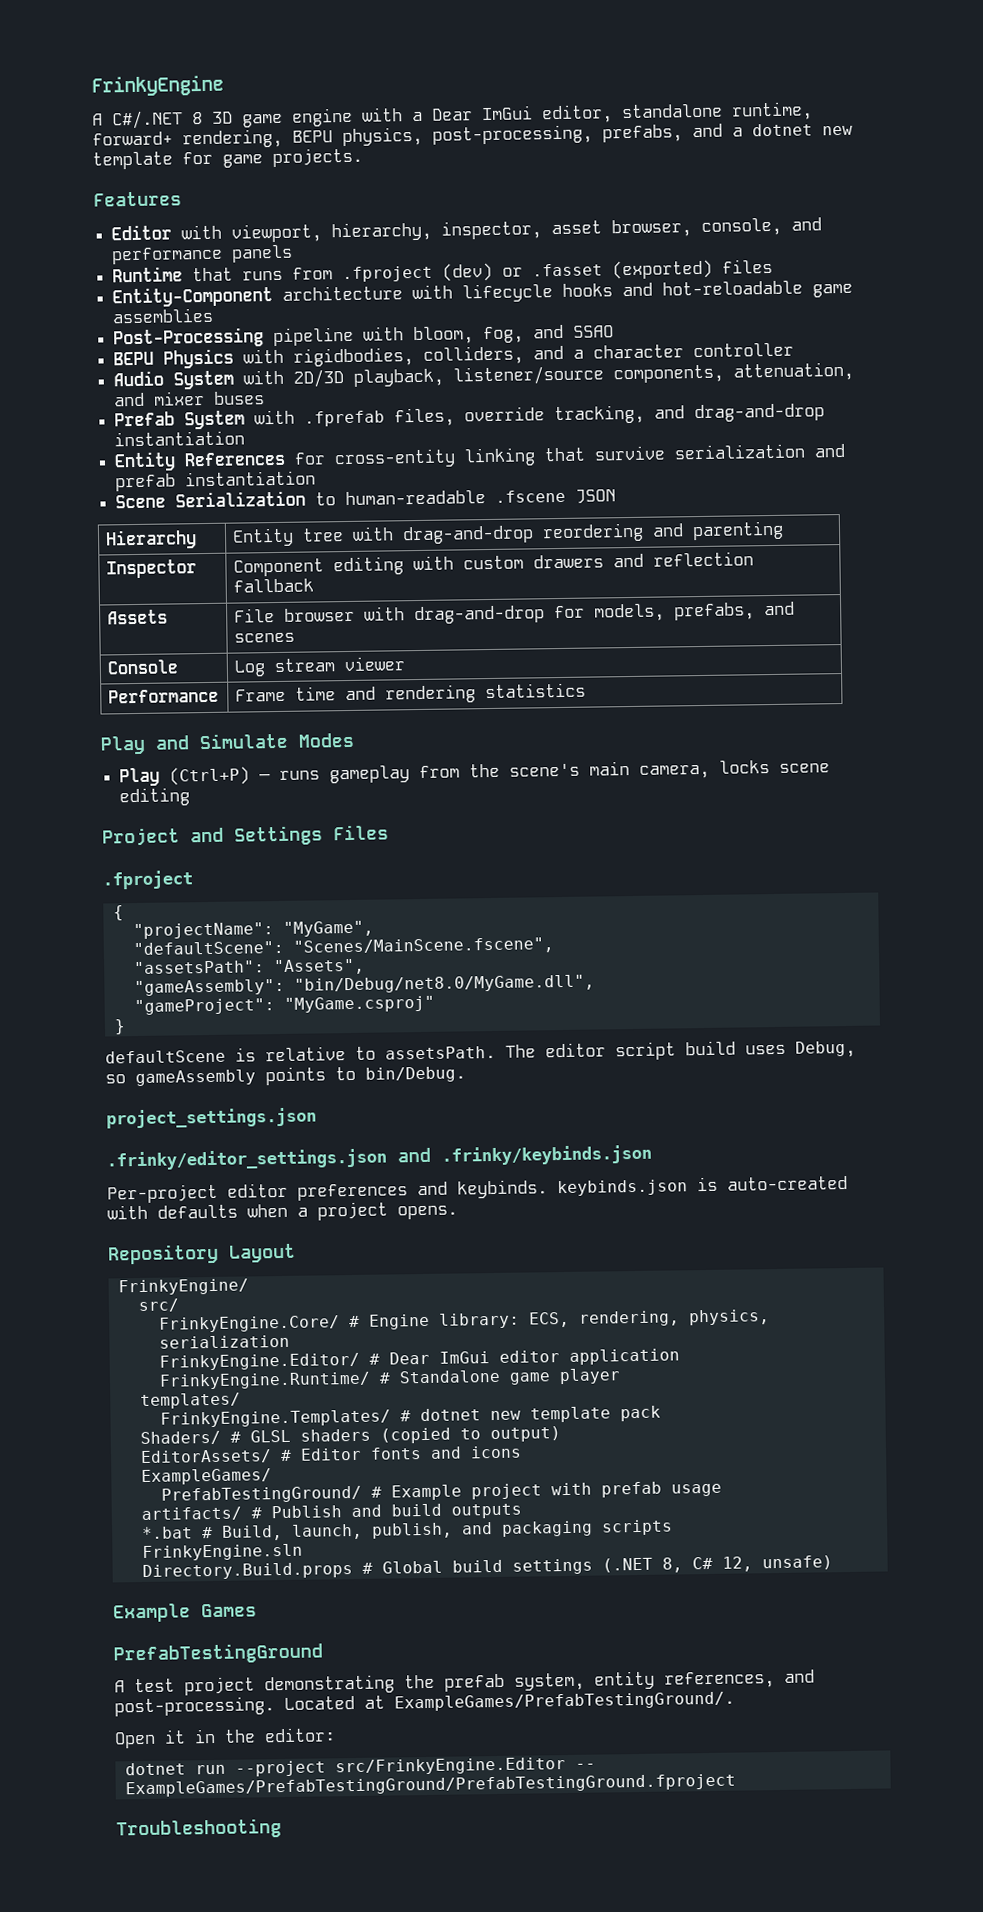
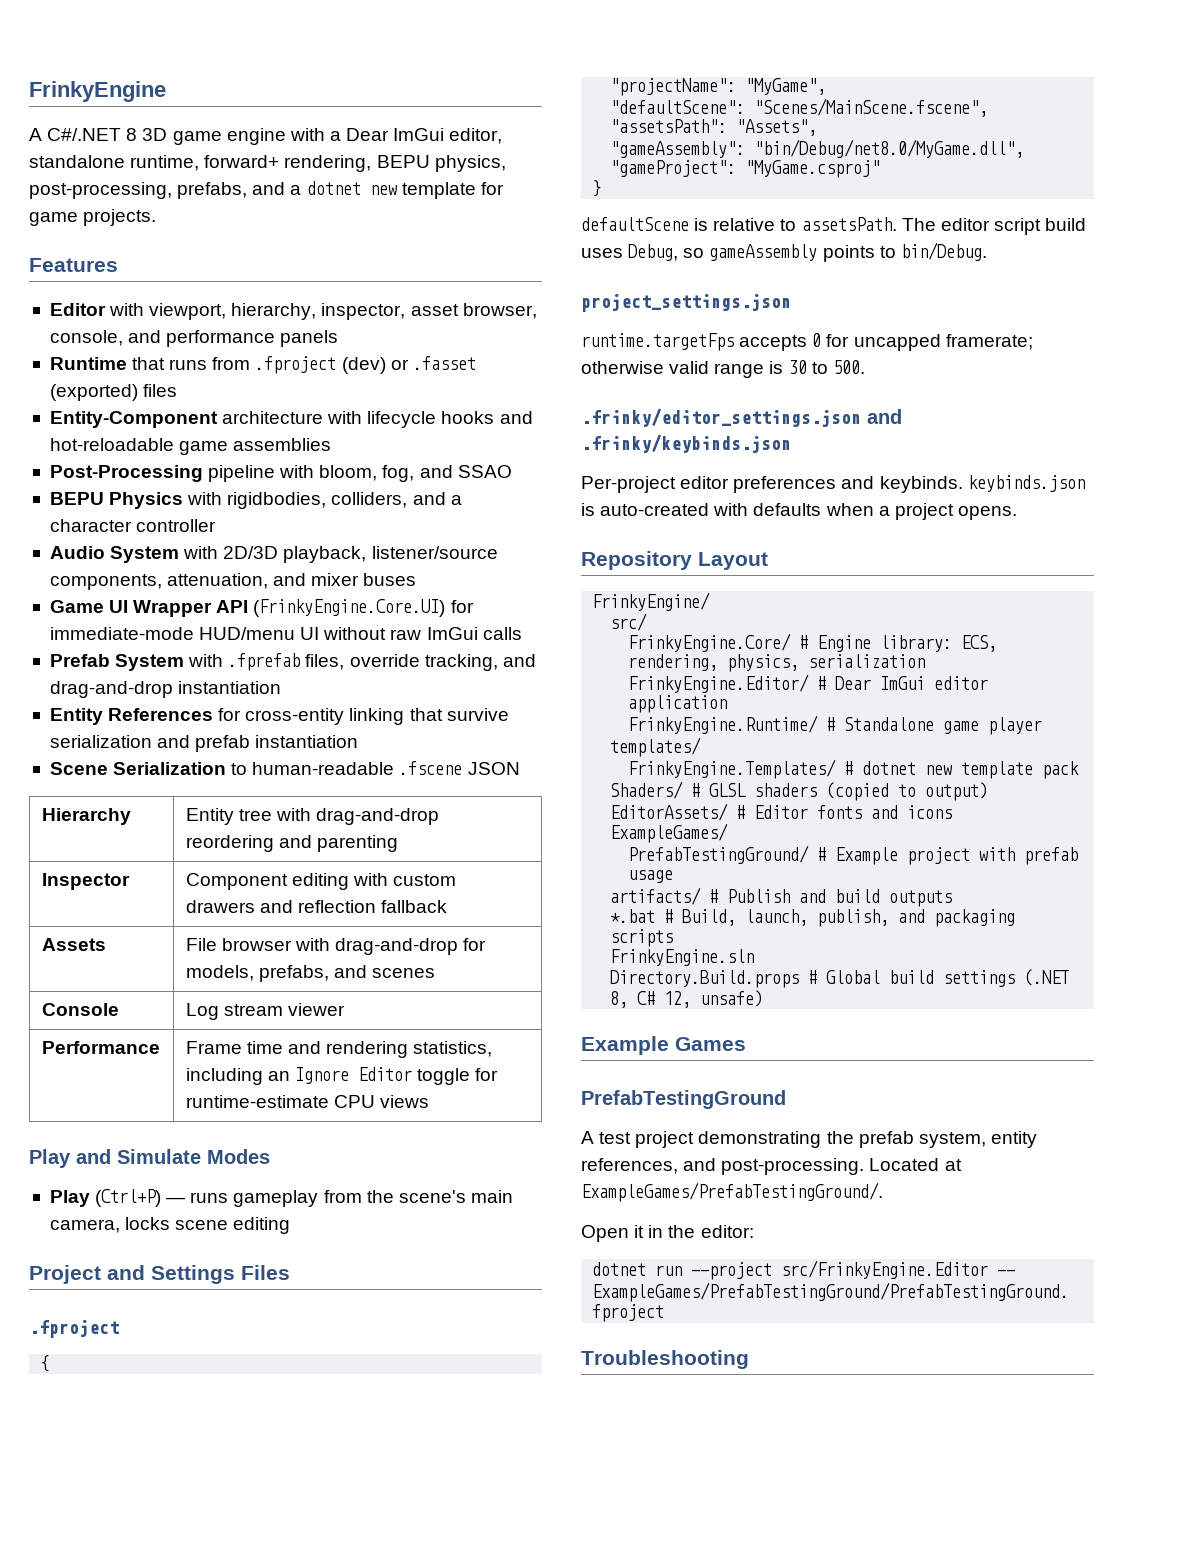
(266, 398) none -> [49,599,474,617] [49,627,522,640] // Game UI Wrapper API (FrinkyEngine.Core.UI) for immediate-mode HUD/menu UI without raw ImGui calls
[485,682,587,699] statistics -> [413,1041,493,1057] [185,1067,499,1085] [185,1095,429,1108] statistics, including an Ignore Editor toggle for runtime-estimate CPU views
(317, 1118) none -> [581,333,1033,351] [581,360,865,378] // runtime.targetFps accepts 0 for uncapped framerate; otherwise valid range is 30 to 500.

